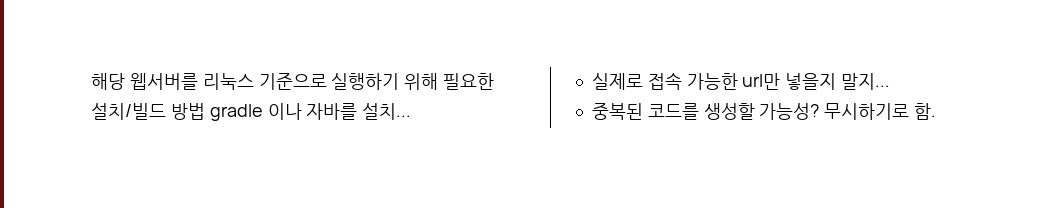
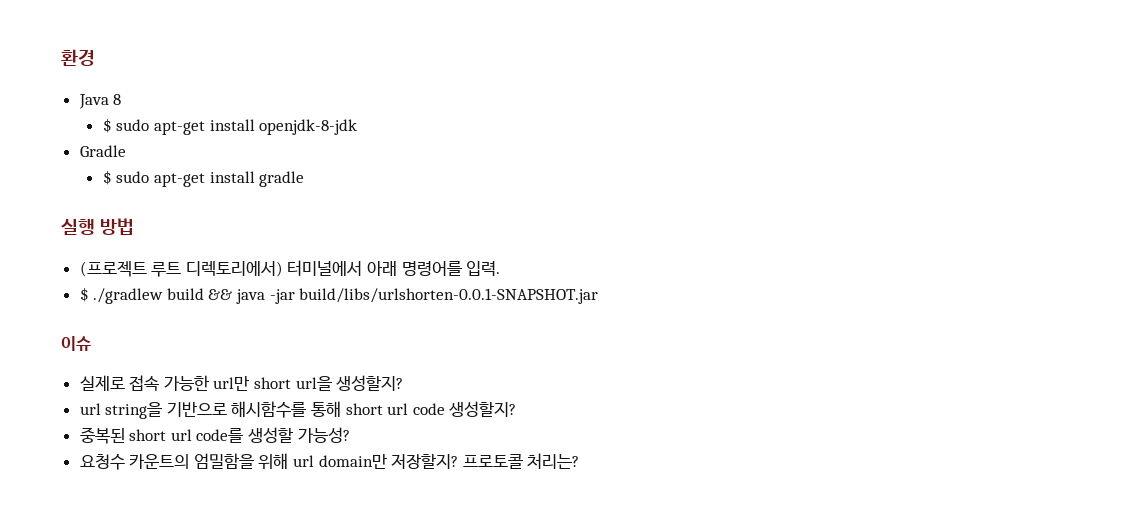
[91,73,495,90] [91,103,412,121] [591,72,891,90] [591,103,937,120] 해당 웹서버를 리눅스 기준으로 실행하기 위해 필요한 설치/빌드 방법 gradle 이나 자바를 설치... // 실제로 접속 가능한 url만 넣을지 말지... // 중복된 코드를 생성할 가능성? 무시하기로 함. -> [61,49,95,66] [78,94,122,109] [102,118,358,135] [79,145,126,157] [102,170,305,187] [61,218,134,235] [79,260,501,277] [79,287,599,304] [61,336,91,351] [79,375,404,391] [79,401,517,419] [79,427,350,444] [79,453,580,470] 환경 // Java 8 // $ sudo apt-get install openjdk-8-jdk // Gradle // $ sudo apt-get install gradle // 실행 방법 // (프로젝트 루트 디렉토리에서) 터미널에서 아래 명령어를 입력. // $ ./gradlew build && java -jar build/libs/urlshorten-0.0.1-SNAPSHOT.jar // 이슈 // 실제로 접속 가능한 url만 short url을 생성할지? // url string을 기반으로 해시함수를 통해 short url code 생성할지? // 중복된 short url code를 생성할 가능성? // 요청수 카운트의 엄밀함을 위해 url domain만 저장할지? 프로토콜 처리는?

